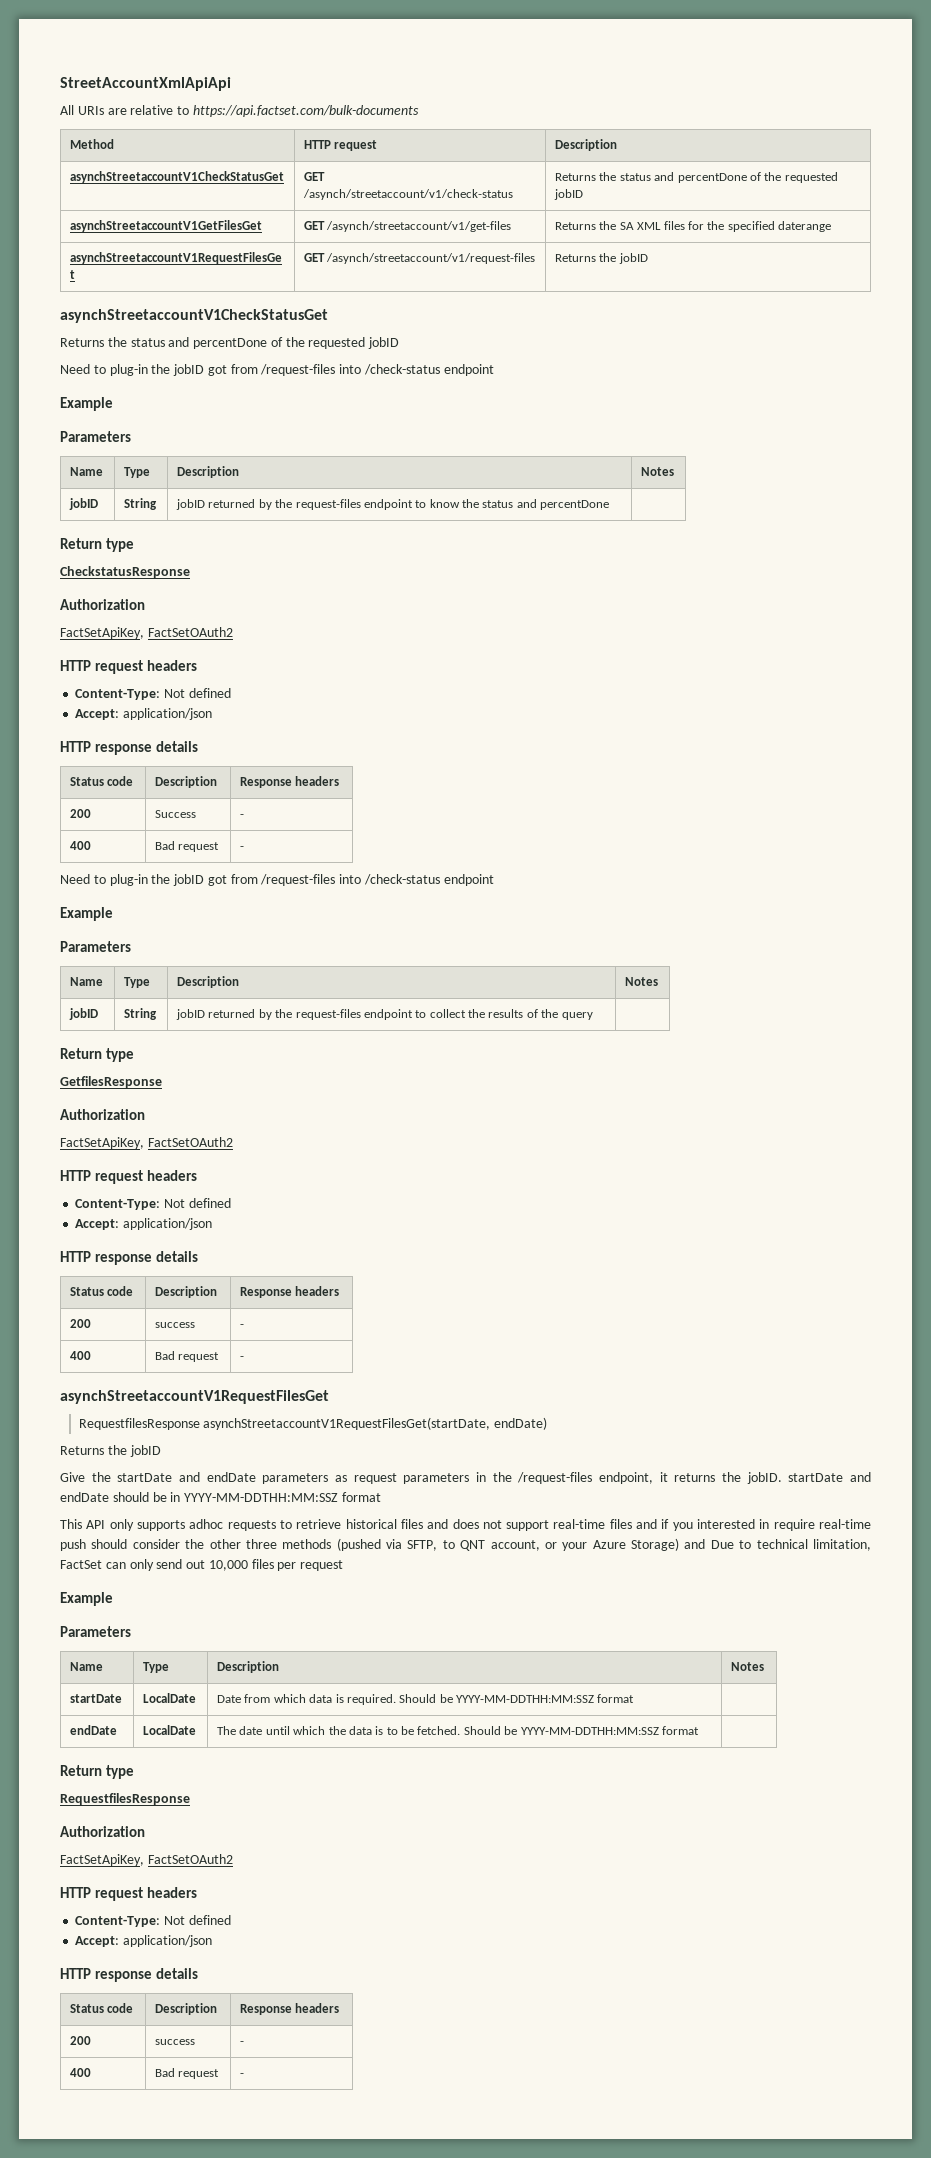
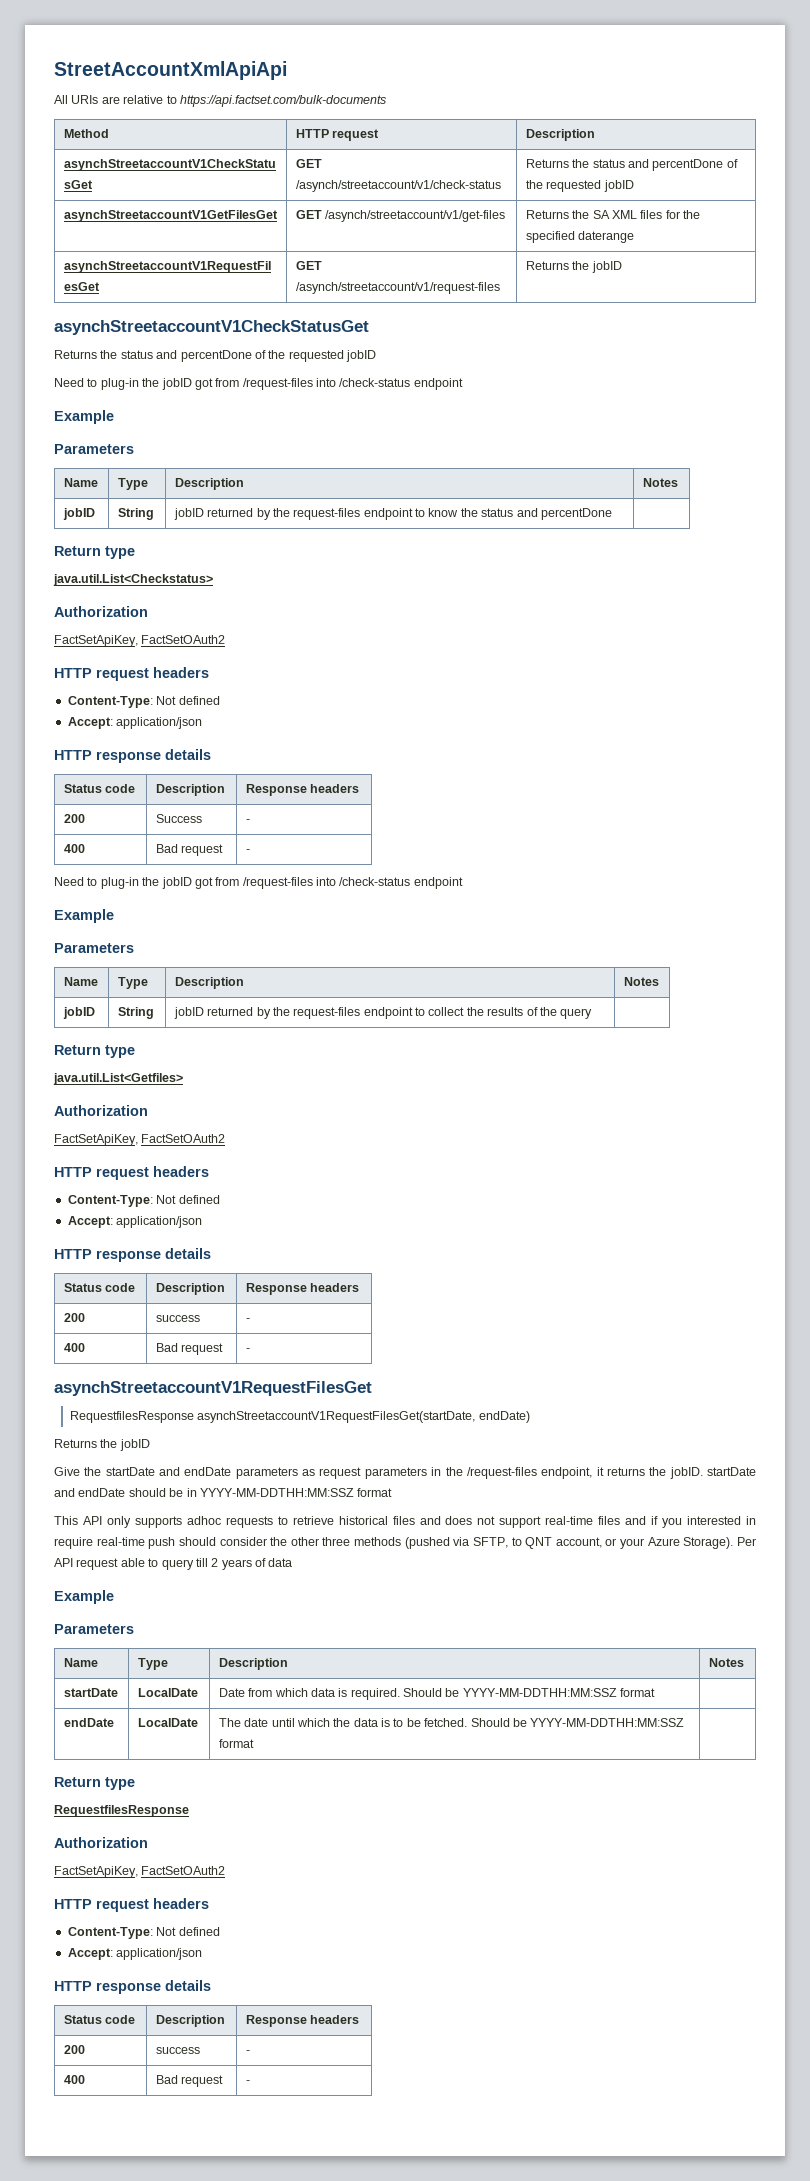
[60,566,190,578] CheckstatusResponse -> [53,574,213,586] java.util.List<Checkstatus>
[60,1076,162,1088] GetfilesResponse -> [53,1073,183,1085] java.util.List<Getfiles>
[631,1538,872,1551] [60,1559,344,1571] Storage) and Due to technical limitation, FactSet can only send out 10,000 files per request -> [683,1537,757,1549] [54,1558,293,1570] Storage). Per API request able to query till 2 years of data

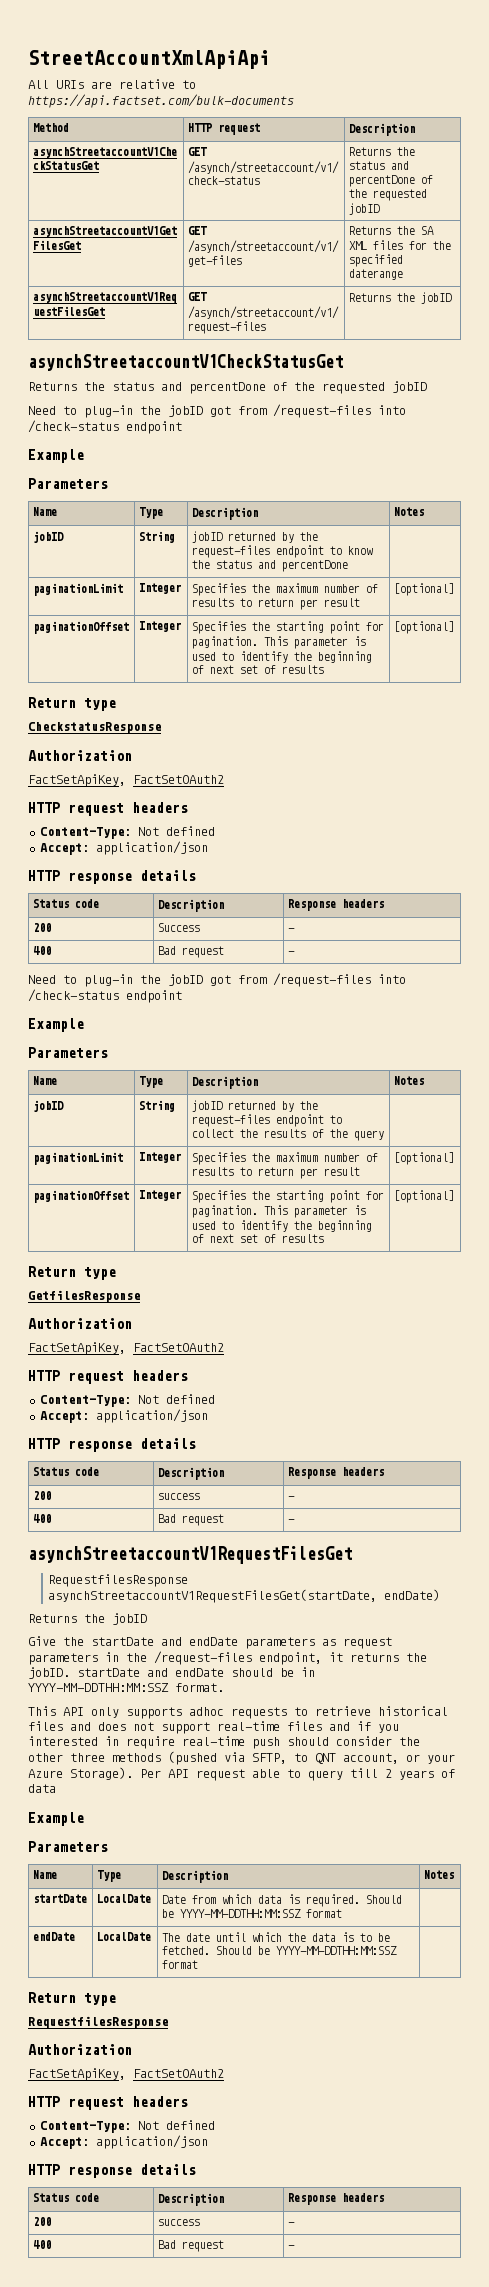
[54,546,135,559] [53,574,213,586] // Return type // java.util.List<Checkstatus> -> [32,583,123,596] [138,583,181,594] [191,583,378,596] [191,598,360,610] [393,583,454,596] [32,621,129,634] [138,621,181,632] [191,621,384,634] [191,636,366,649] [191,651,372,663] [191,665,324,674] [393,621,454,634] [28,697,116,711] [28,722,161,734] // paginationLimit | Integer | Specifies the maximum number of results to return per result | [optional] // paginationOffset | Integer | Specifies the starting point for pagination. This parameter is used to identify the beginning of next set of results | [optional] // Return type // CheckstatusResponse
[54,1045,135,1058] [53,1073,183,1085] // Return type // java.util.List<Getfiles> -> [32,1152,123,1165] [138,1152,181,1163] [191,1152,378,1165] [191,1167,360,1179] [393,1152,454,1165] [32,1190,129,1203] [138,1190,181,1201] [191,1190,384,1203] [191,1205,366,1218] [191,1220,372,1232] [191,1234,324,1243] [393,1190,454,1203] [28,1266,116,1280] [28,1290,140,1303] // paginationLimit | Integer | Specifies the maximum number of results to return per result | [optional] // paginationOffset | Integer | Specifies the starting point for pagination. This parameter is used to identify the beginning of next set of results | [optional] // Return type // GetfilesResponse
[357,1488,393,1497] format -> [175,1683,224,1692] format.

